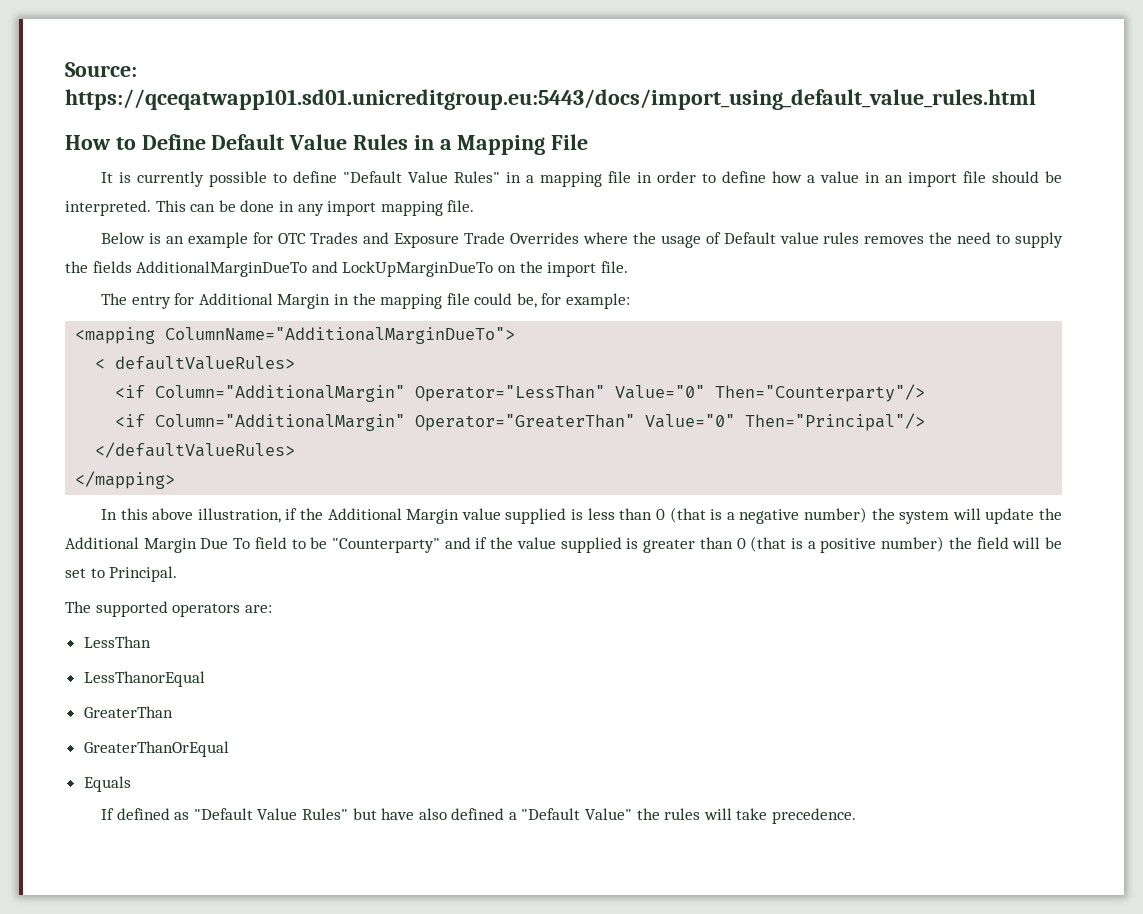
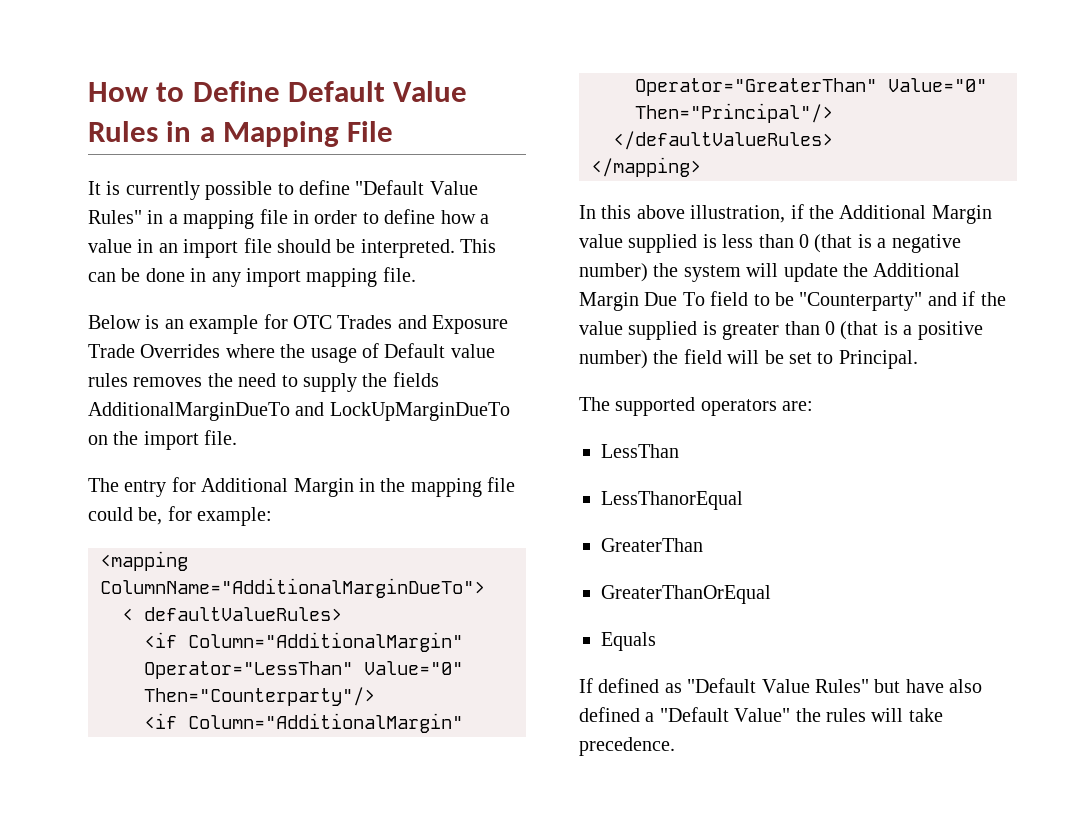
[65,62,137,77] [65,89,1036,110] Source: https://qceqatwapp101.sd01.unicreditgroup.eu:5443/docs/import_using_default_value_rules.html // -> (88, 92) none

